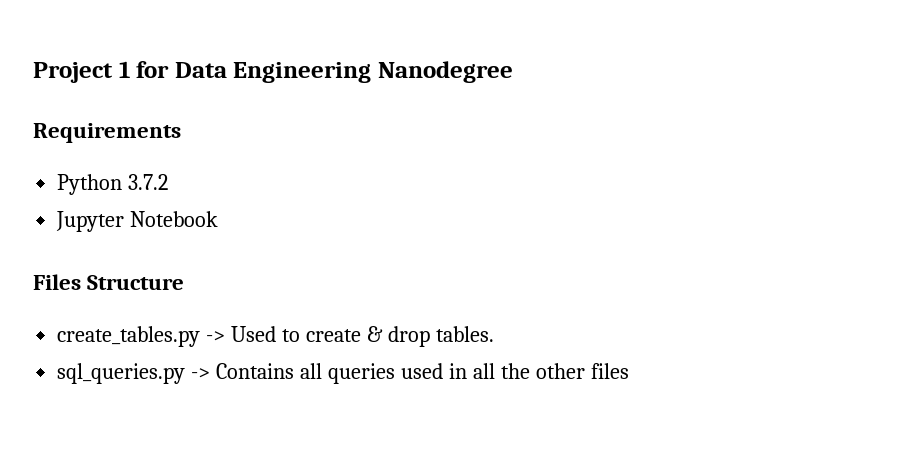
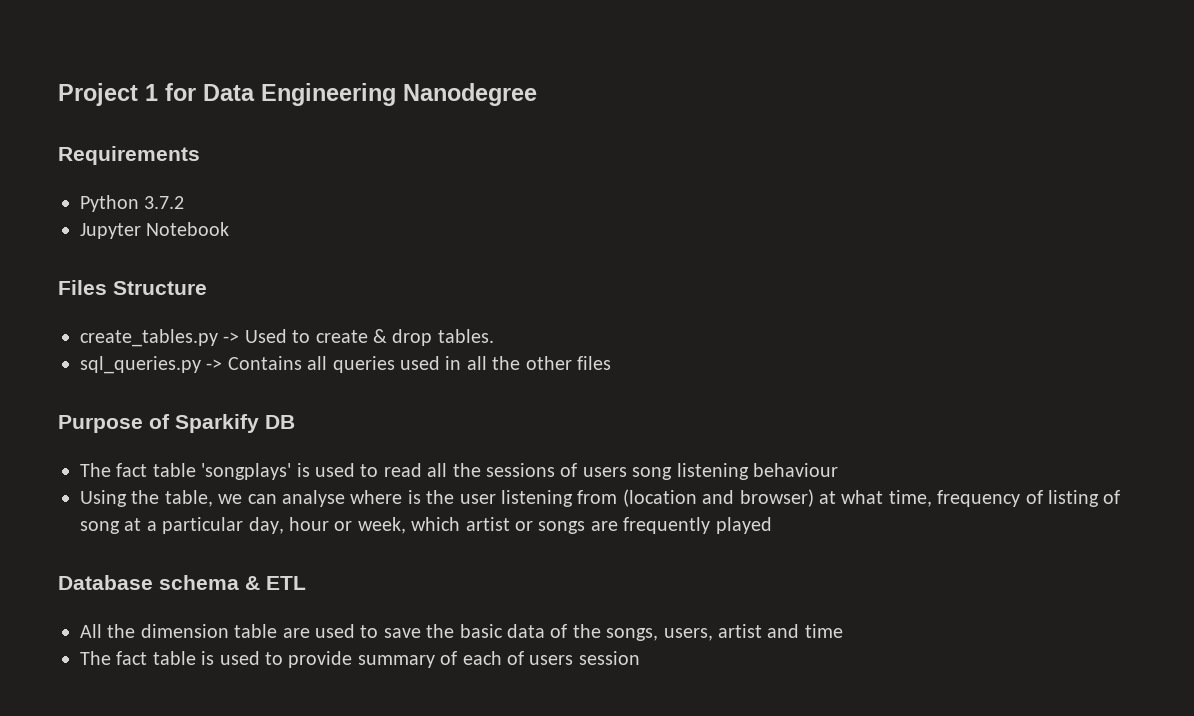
(629, 371) none -> [58,414,295,433] [80,463,838,480] [80,489,1121,507] [80,517,772,534] [58,575,306,590] [80,624,843,641] [80,651,640,668] // Purpose of Sparkify DB // The fact table 'songplays' is used to read all the sessions of users song listening behaviour // Using the table, we can analyse where is the user listening from (location and browser) at what time, frequency of listing of song at a particular day, hour or week, which artist or songs are frequently played // Database schema & ETL // All the dimension table are used to save the basic data of the songs, users, artist and time // The fact table is used to provide summary of each of users session

